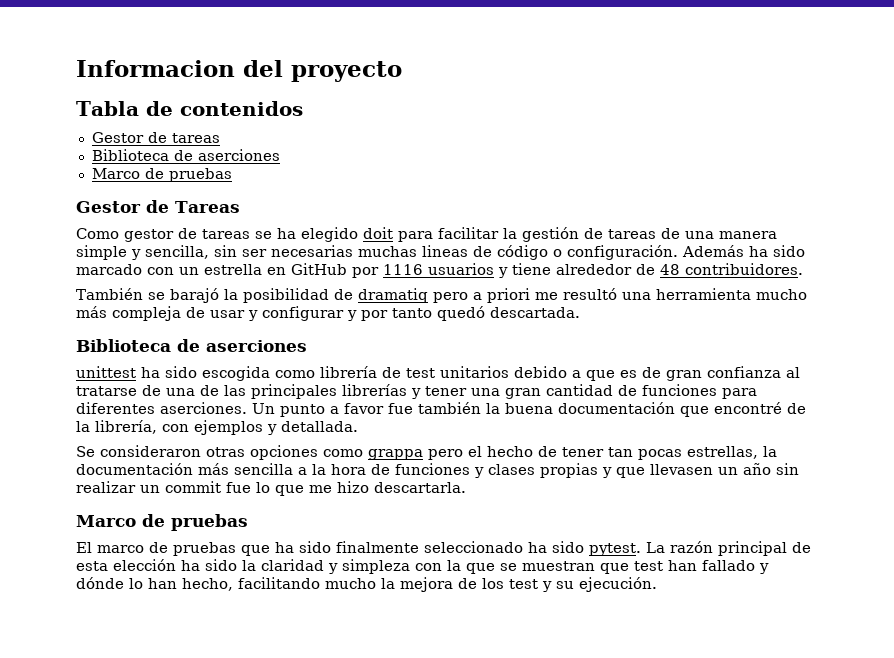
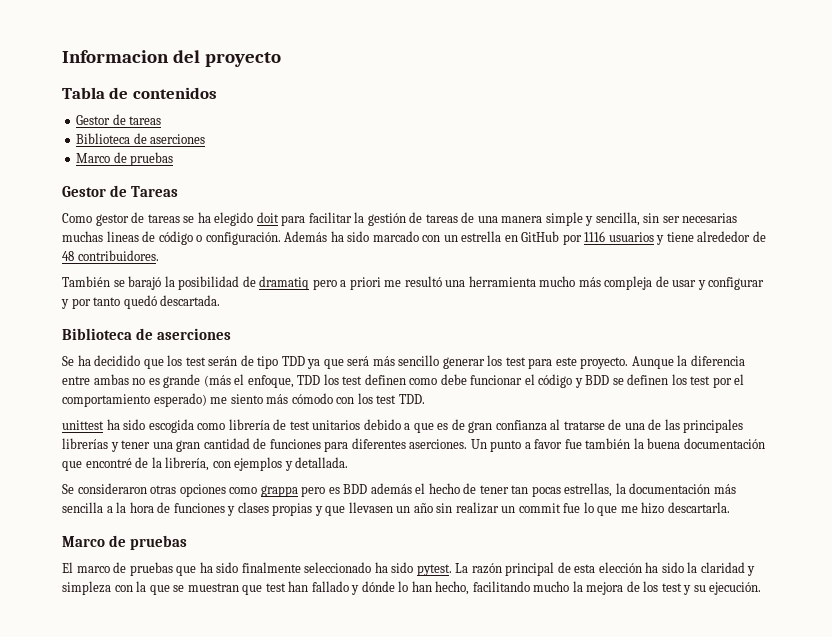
(307, 346) none -> [62,355,745,369] [62,374,745,388] [62,393,425,407] // Se ha decidido que los test serán de tipo TDD ya que será más sencillo generar los test para este proyecto. Aunque la diferencia entre ambas no es grande (más el enfoque, TDD los test definen como debe funcionar el código y BDD se definen los test por el comportamiento esperado) me siento más cómodo con los test TDD.
(463, 454) none -> [328,483,412,494] es BDD además

